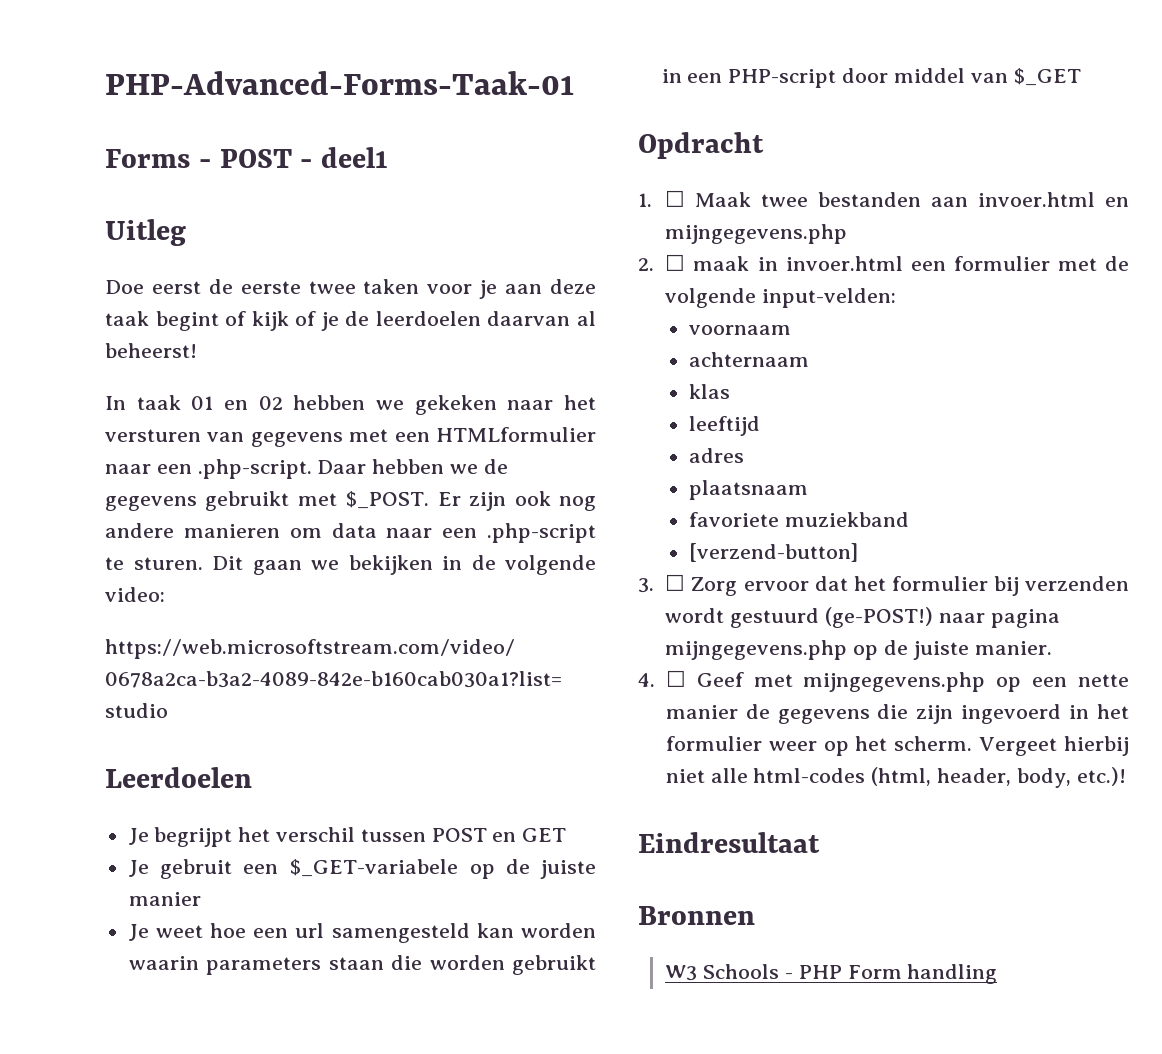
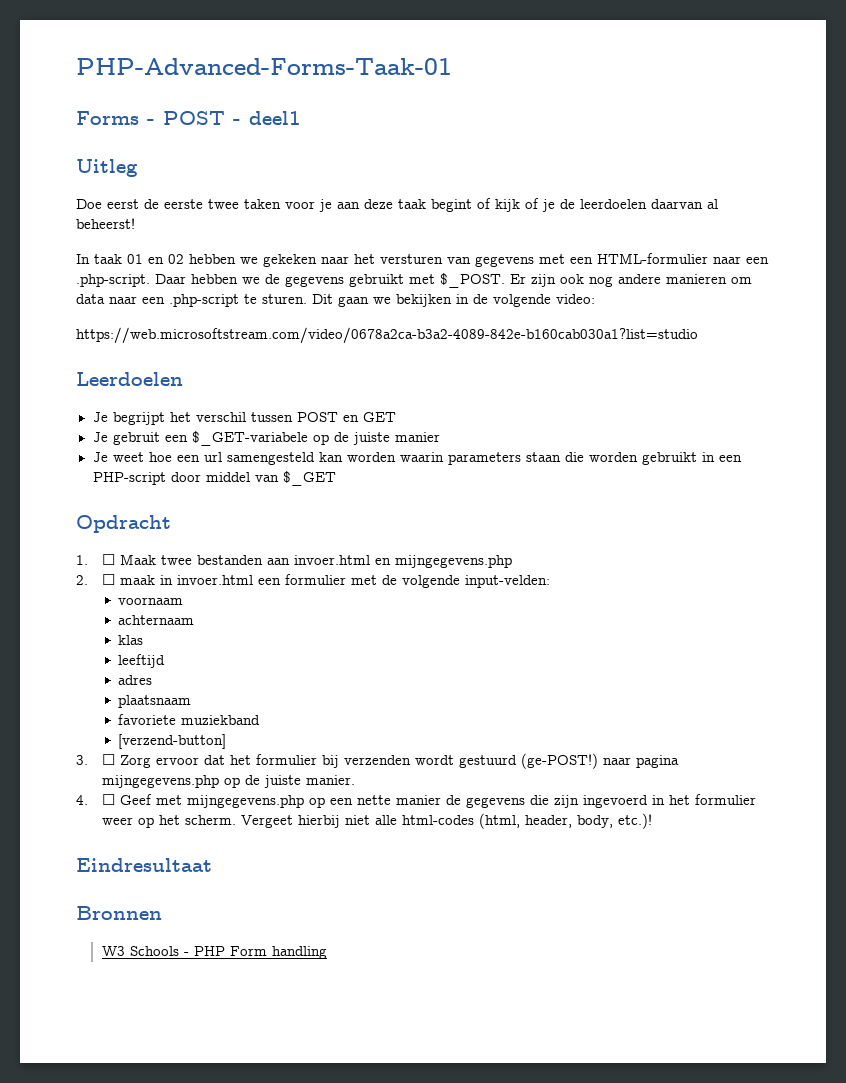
[435,427,596,442] HTMLformulier -> [597,253,708,264] HTML-formulier

